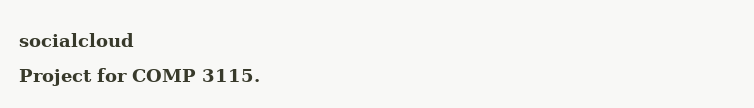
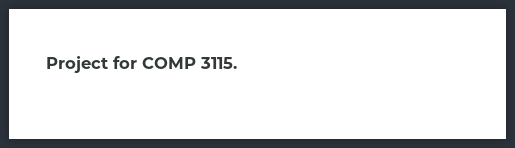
[19,33,134,47] socialcloud // -> (46, 64) none

